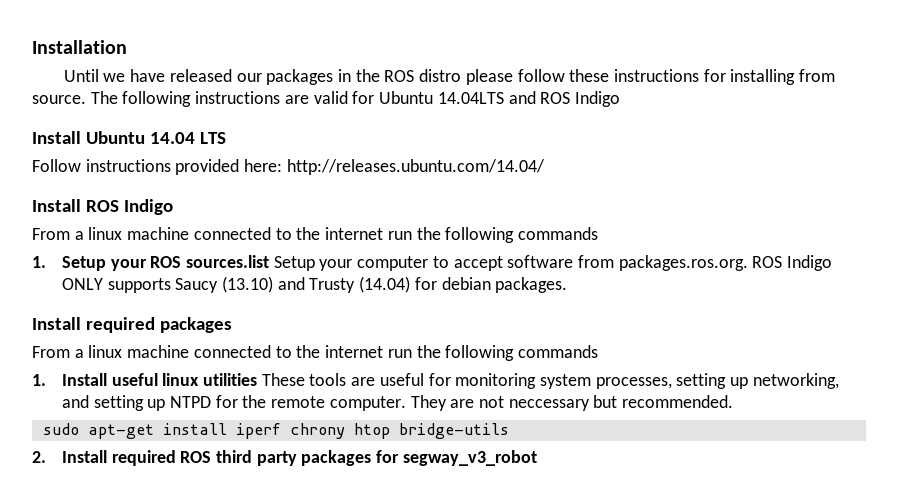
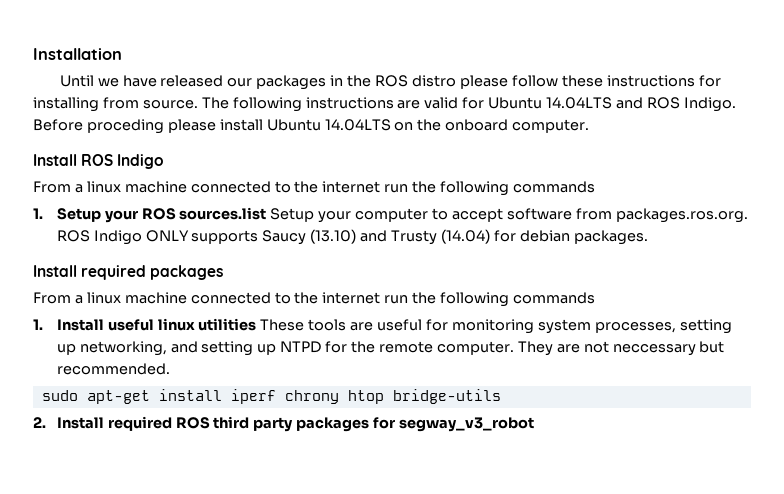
[574,91,620,107] [32,131,226,144] [32,159,545,175] Indigo // Install Ubuntu 14.04 LTS // Follow instructions provided here: http://releases.ubuntu.com/14.04/ -> [683,97,736,112] [33,119,590,134] Indigo. Before proceding please install Ubuntu 14.04LTS on the onboard computer.

